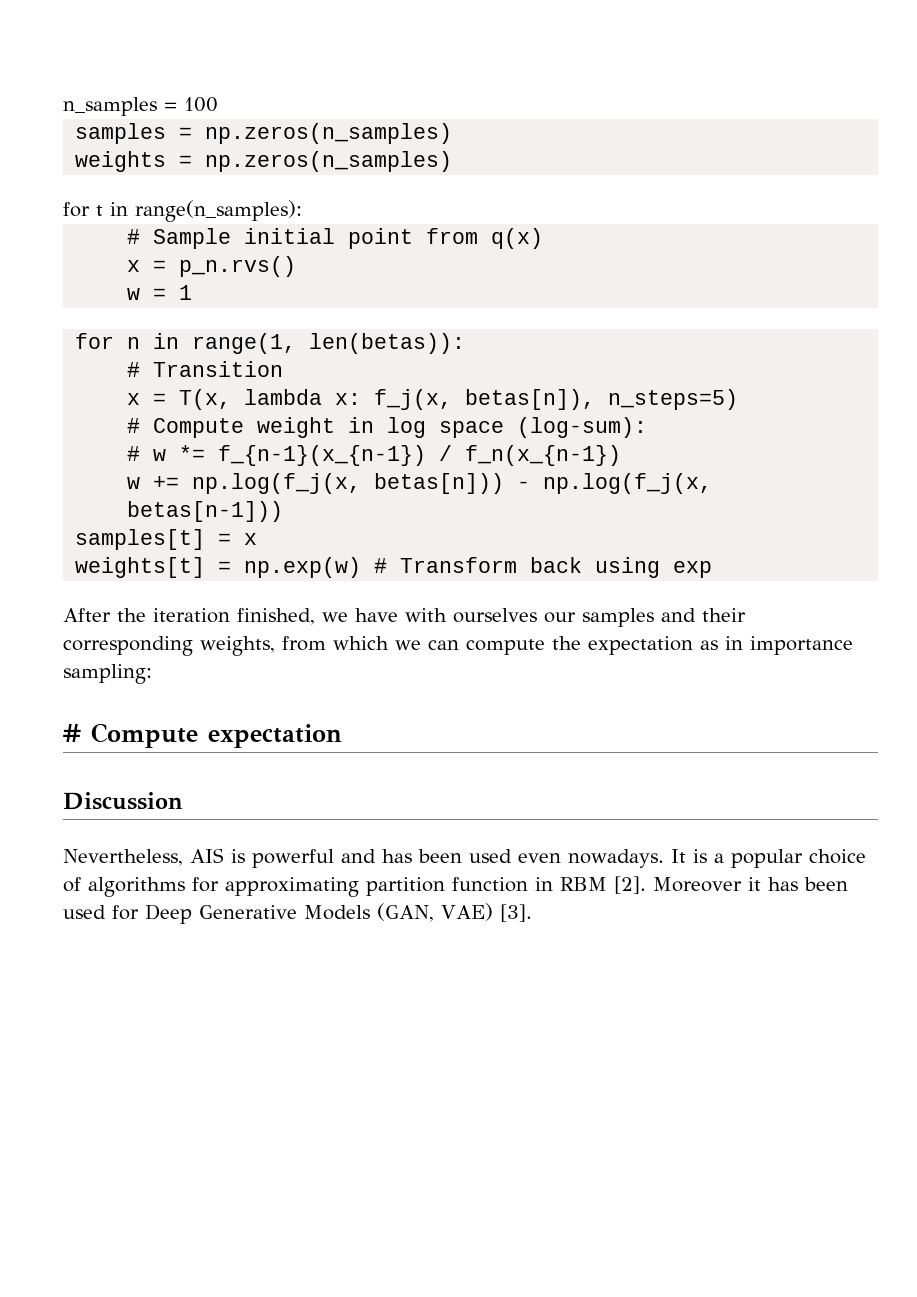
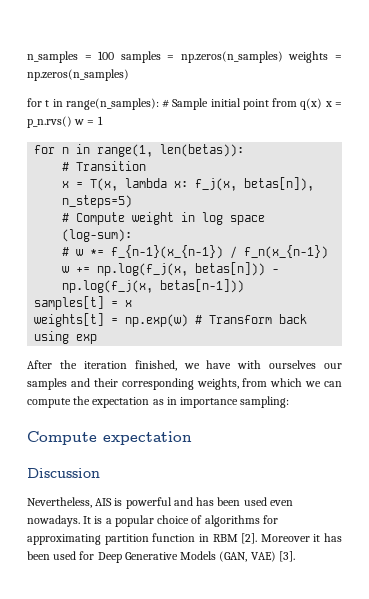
(218, 104) // -> (115, 55) none
(453, 133) // -> (283, 57) none
(302, 211) // -> (159, 104) none
(544, 238) // -> (323, 104) none
(297, 266) // -> (72, 122) none
[63,724,81,742] # -> (290, 402) none

